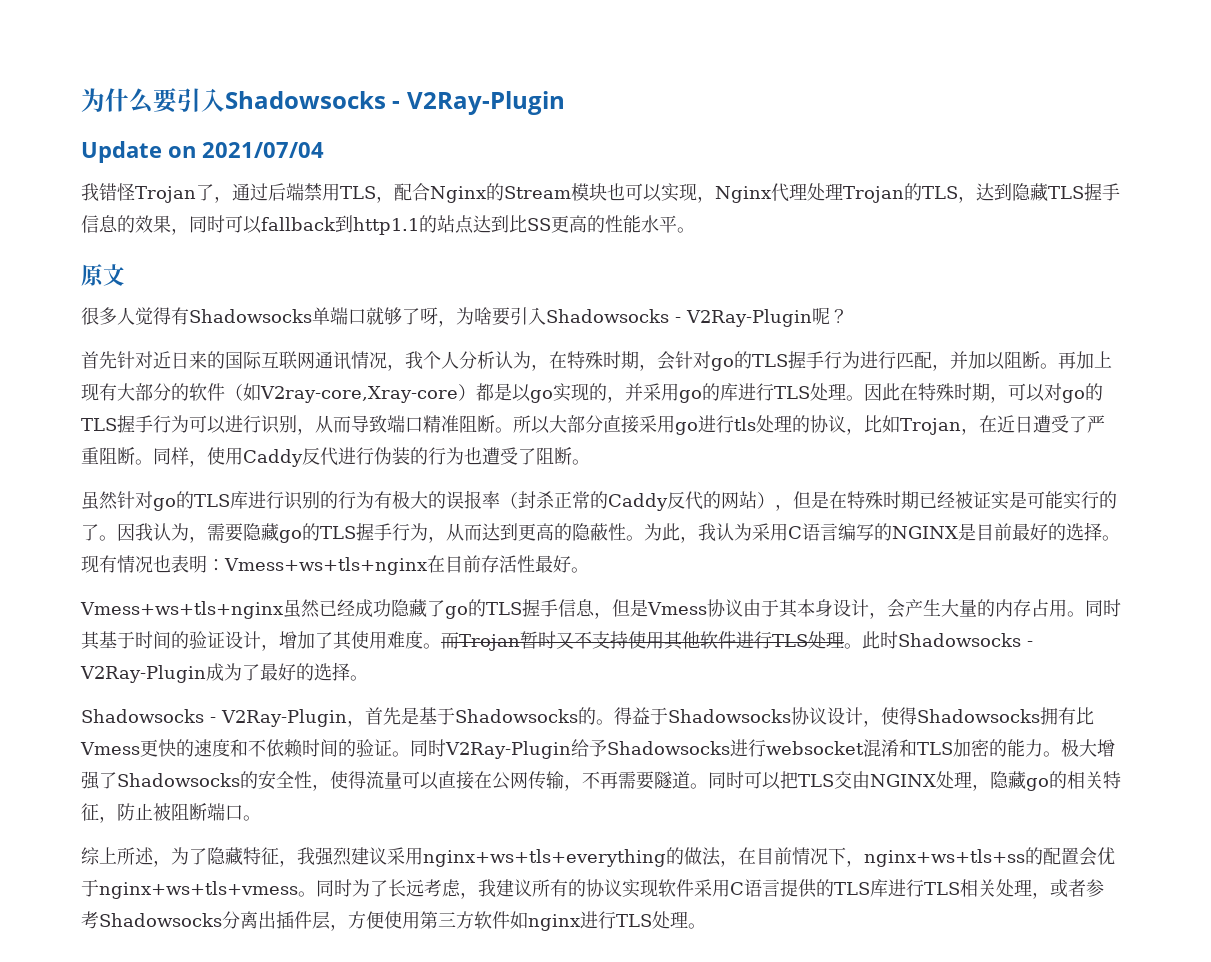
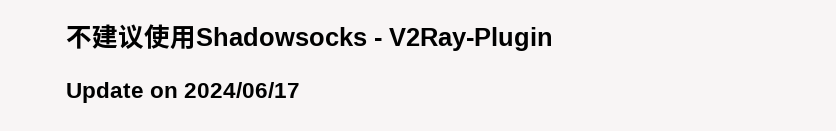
[81,88,225,114] 为什么要引入 -> [66,24,196,50] 不建议使用
[202,142,324,158] [81,183,1120,203] [81,215,695,235] [81,264,125,286] [81,307,848,327] [81,351,1112,371] [81,383,1103,403] [81,415,1105,435] [81,447,590,467] [81,490,1117,511] [81,522,1120,543] [81,555,589,575] [80,599,1121,619] [81,631,1033,651] [80,662,368,683] [81,707,1094,727] [80,738,1115,759] [81,770,1121,791] [81,803,261,823] [81,847,1115,867] [81,879,1104,899] [81,911,706,931] 2021/07/04 // 我错怪Trojan了，通过后端禁用TLS，配合Nginx的Stream模块也可以实现，Nginx代理处理Trojan的TLS，达到隐藏TLS握手信息的效果，同时可以fallback到http1.1的站点达到比SS更高的性能水平。 // 原文 // 很多人觉得有Shadowsocks单端口就够了呀，为啥要引入Shadowsocks - V2Ray-Plugin呢？ // 首先针对近日来的国际互联网通讯情况，我个人分析认为，在特殊时期，会针对go的TLS握手行为进行匹配，并加以阻断。再加上现有大部分的软件（如V2ray-core,Xray-core）都是以go实现的，并采用go的库进行TLS处理。因此在特殊时期，可以对go的TLS握手行为可以进行识别，从而导致端口精准阻断。所以大部分直接采用go进行tls处理的协议，比如Trojan，在近日遭受了严重阻断。同样，使用Caddy反代进行伪装的行为也遭受了阻断。 // 虽然针对go的TLS库进行识别的行为有极大的误报率（封杀正常的Caddy反代的网站），但是在特殊时期已经被证实是可能实行的了。因我认为，需要隐藏go的TLS握手行为，从而达到更高的隐蔽性。为此，我认为采用C语言编写的NGINX是目前最好的选择。现有情况也表明：Vmess+ws+tls+nginx在目前存活性最好。 // Vmess+ws+tls+nginx虽然已经成功隐藏了go的TLS握手信息，但是Vmess协议由于其本身设计，会产生大量的内存占用。同时其基于时间的验证设计，增加了其使用难度。而Trojan暂时又不支持使用其他软件进行TLS处理。此时Shadowsocks - V2Ray-Plugin成为了最好的选择。 // Shadowsocks - V2Ray-Plugin，首先是基于Shadowsocks的。得益于Shadowsocks协议设计，使得Shadowsocks拥有比Vmess更快的速度和不依赖时间的验证。同时V2Ray-Plugin给予Shadowsocks进行websocket混淆和TLS加密的能力。极大增强了Shadowsocks的安全性，使得流量可以直接在公网传输，不再需要隧道。同时可以把TLS交由NGINX处理，隐藏go的相关特征，防止被阻断端口。 // 综上所述，为了隐藏特征，我强烈建议采用nginx+ws+tls+everything的做法，在目前情况下，nginx+ws+tls+ss的配置会优于nginx+ws+tls+vmess。同时为了长远考虑，我建议所有的协议实现软件采用C语言提供的TLS库进行TLS相关处理，或者参考Shadowsocks分离出插件层，方便使用第三方软件如nginx进行TLS处理。 -> [184,82,301,98] 2024/06/17

